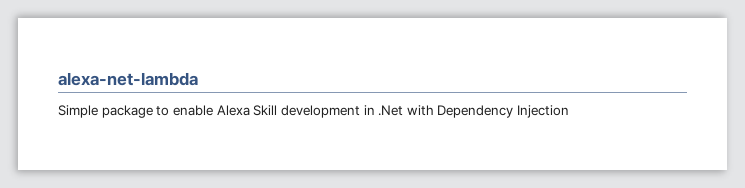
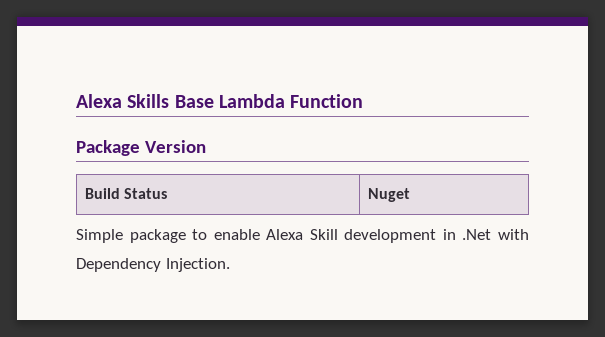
[58,72,198,86] alexa-net-lambda -> [76,94,364,108] [76,140,206,156] [84,188,167,199] [367,188,410,202] Alexa Skills Base Lambda Function // Package Version // Build Status | Nuget
[517,105,570,118] Injection -> [165,258,230,272] Injection.

